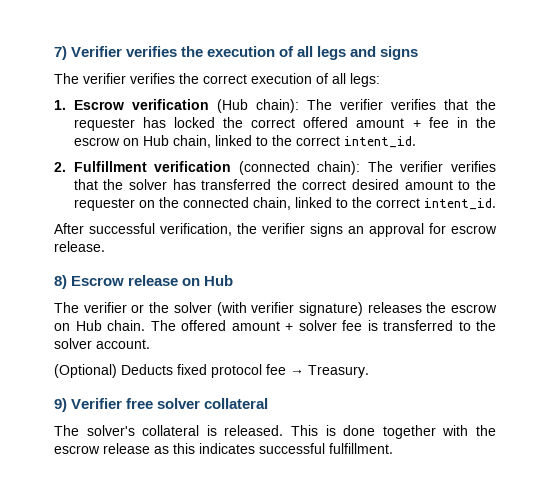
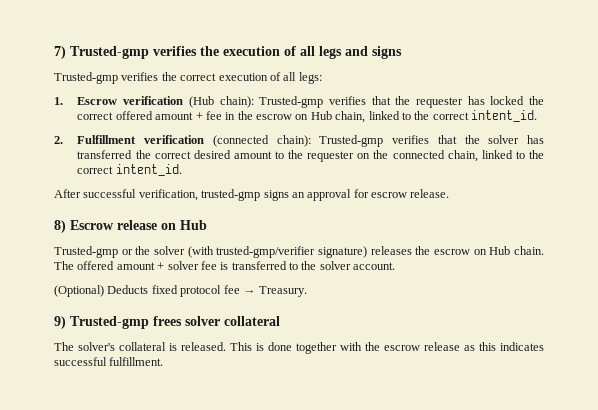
[71,46,123,57] Verifier -> [70,46,149,59] Trusted-gmp
[54,73,126,84] The verifier -> [54,72,118,84] Trusted-gmp
[306,99,383,110] The verifier -> [259,96,324,108] Trusted-gmp
[367,161,444,172] The verifier -> [319,135,384,147] Trusted-gmp
[237,223,305,234] the verifier -> [201,189,261,201] trusted-gmp
[54,302,127,313] The verifier -> [54,246,118,258] Trusted-gmp
[251,302,295,313] verifier -> [216,246,316,258] trusted-gmp/verifier
[71,398,154,409] Verifier free -> [70,316,182,329] Trusted-gmp frees

